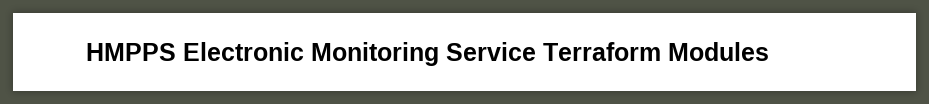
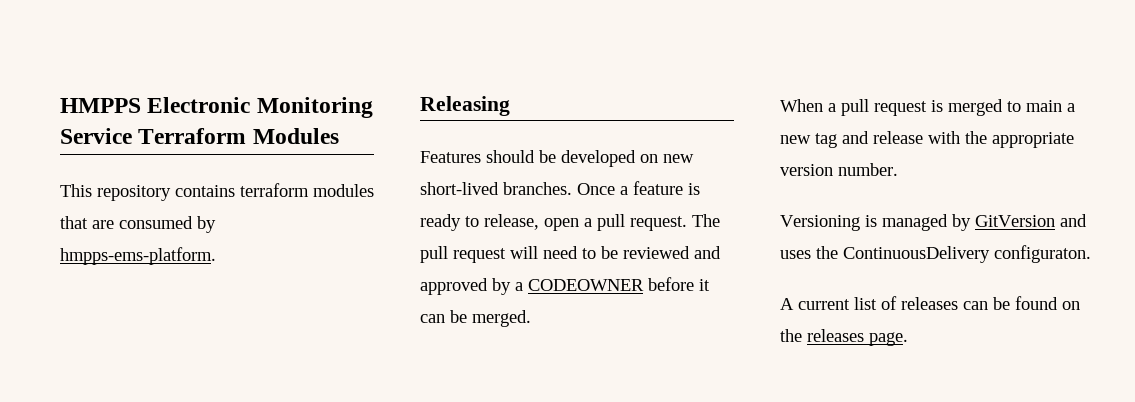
(769, 51) none -> [60,183,374,201] [60,216,216,233] [60,247,216,265] [420,96,510,116] [420,150,694,167] [420,181,700,195] [420,214,720,231] [420,246,721,263] [420,277,710,295] [420,310,531,327] [780,99,1075,116] [780,131,1074,148] [780,163,898,176] [780,214,1087,231] [780,245,1091,263] [780,296,1080,310] [780,329,908,346] // This repository contains terraform modules that are consumed by hmpps-ems-platform. // Releasing // Features should be developed on new short-lived branches. Once a feature is ready to release, open a pull request. The pull request will need to be reviewed and approved by a CODEOWNER before it can be merged. // When a pull request is merged to main a new tag and release with the appropriate version number. // Versioning is managed by GitVersion and uses the ContinuousDelivery configuraton. // A current list of releases can be found on the releases page.

